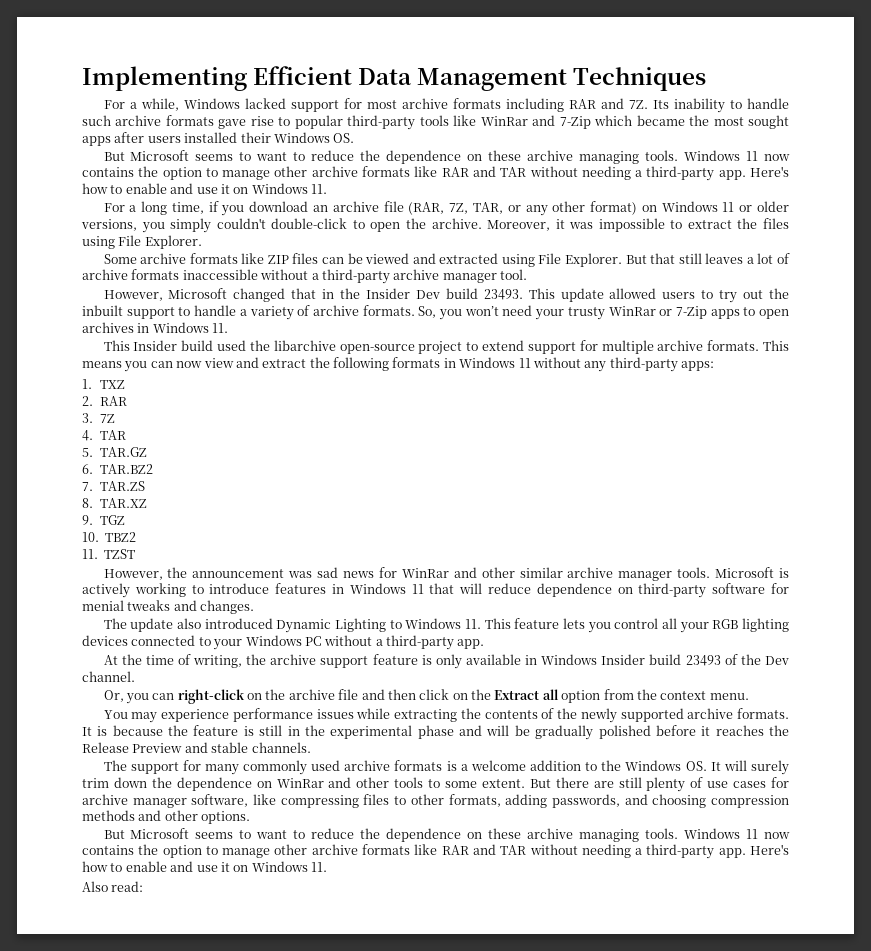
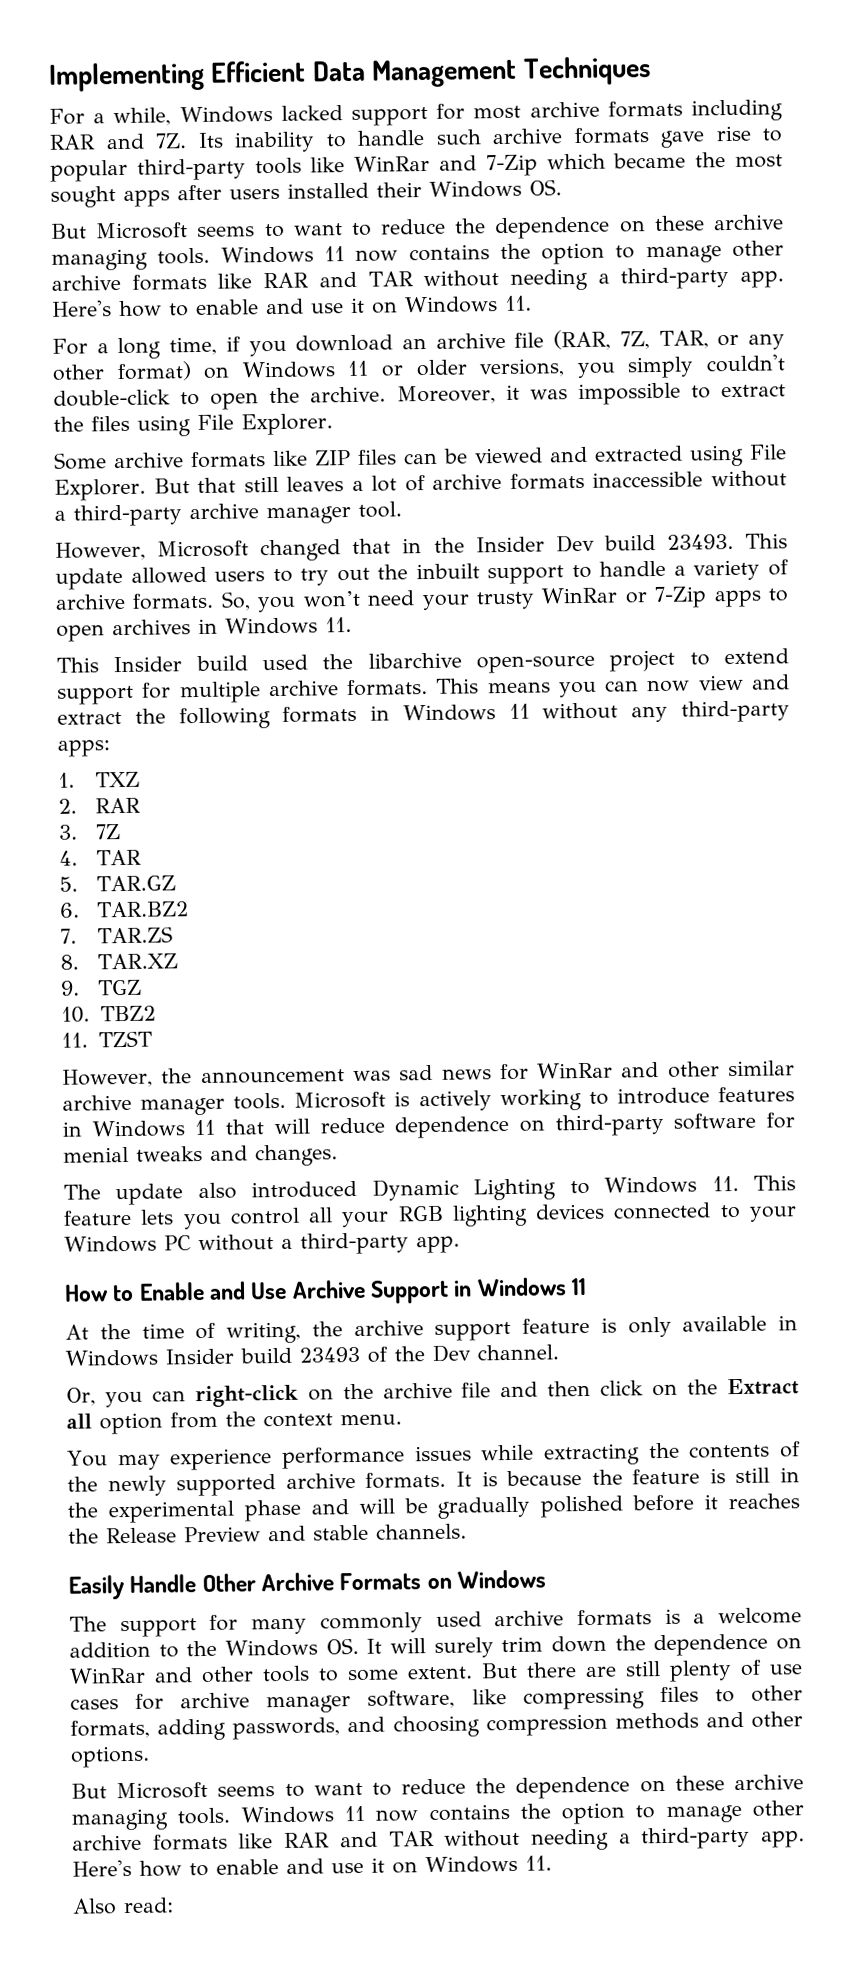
(485, 644) none -> [64,1277,588,1304] // How to Enable and Use Archive Support in Windows 11
(311, 747) none -> [68,1569,547,1600] // Easily Handle Other Archive Formats on Windows

